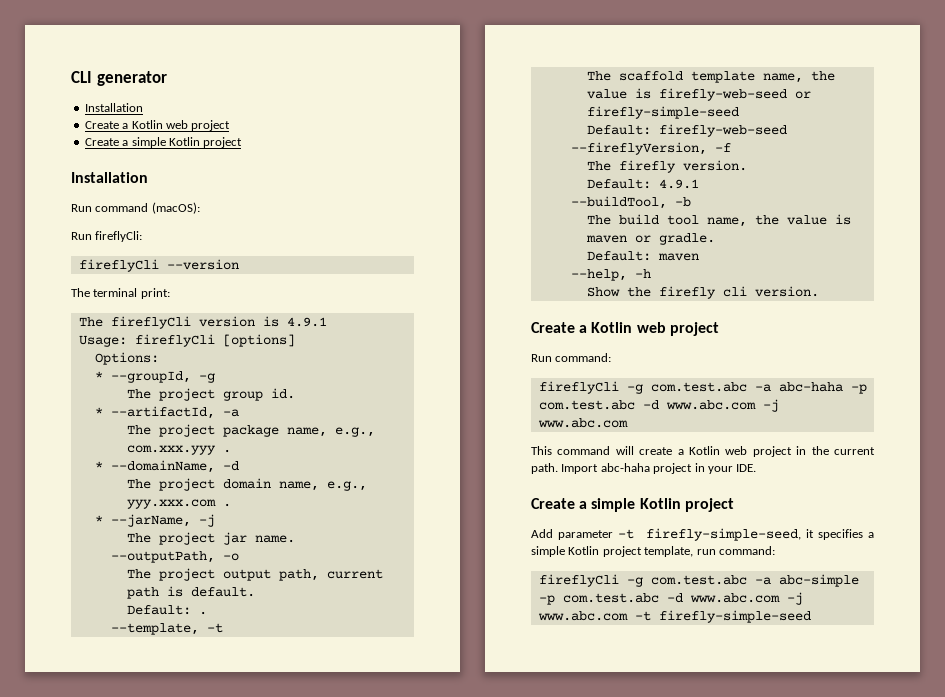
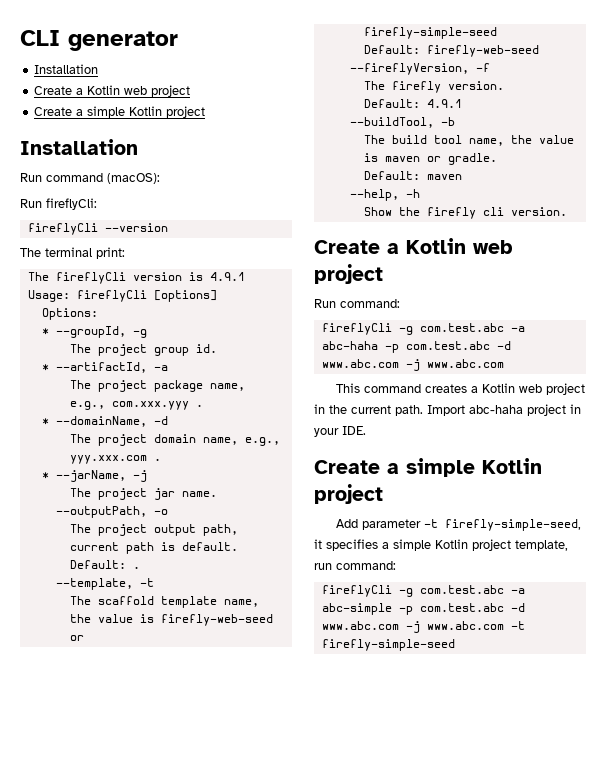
[615,446,673,455] will create -> [424,384,467,393] creates

